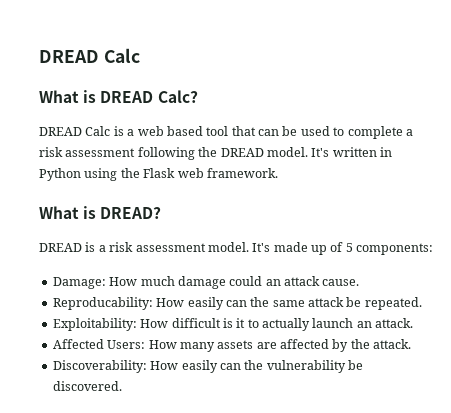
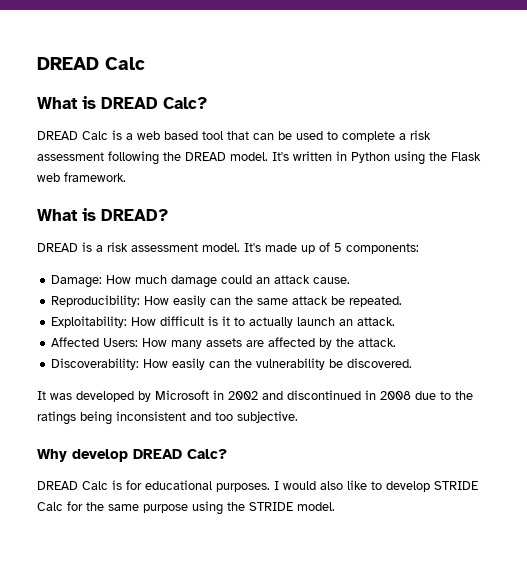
[52,297,153,310] Reproducability: -> [51,295,141,307] Reproducibility:
(122, 386) none -> [37,390,473,402] [37,411,298,425] [37,449,227,462] [37,480,478,492] [37,501,335,515] // It was developed by Microsoft in 2002 and discontinued in 2008 due to the ratings being inconsistent and too subjective. // Why develop DREAD Calc? // DREAD Calc is for educational purposes. I would also like to develop STRIDE Calc for the same purpose using the STRIDE model.

